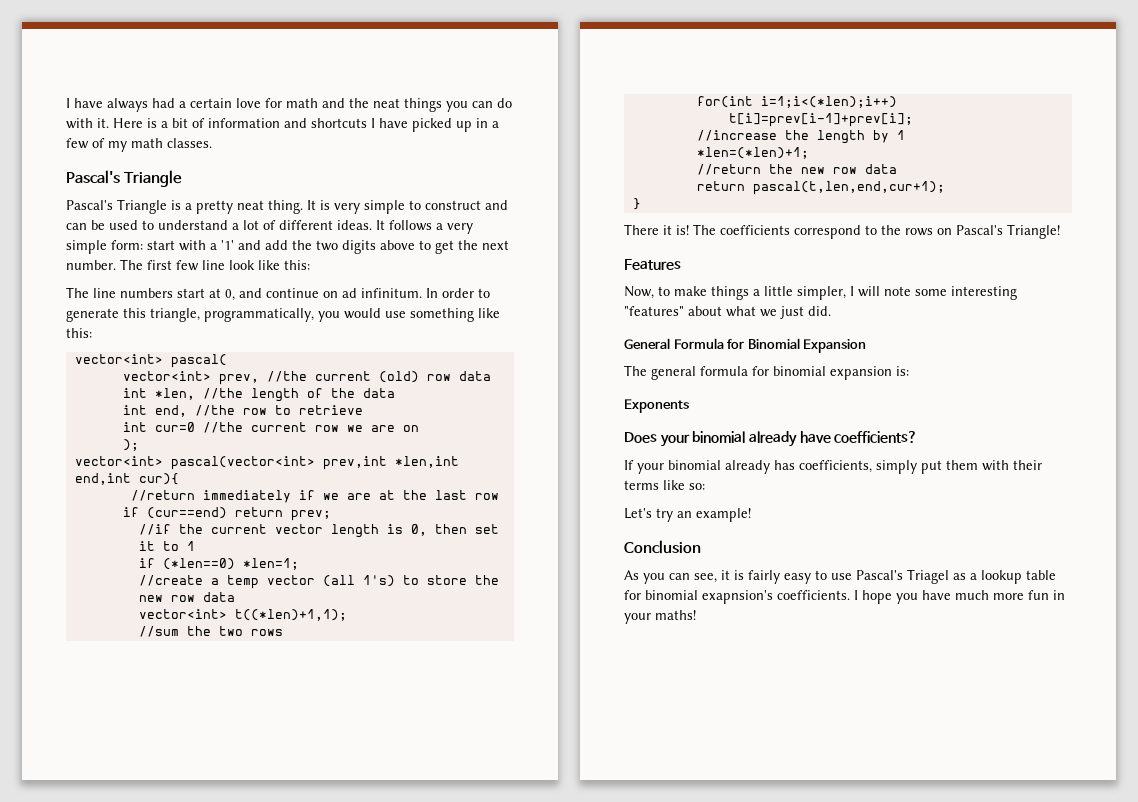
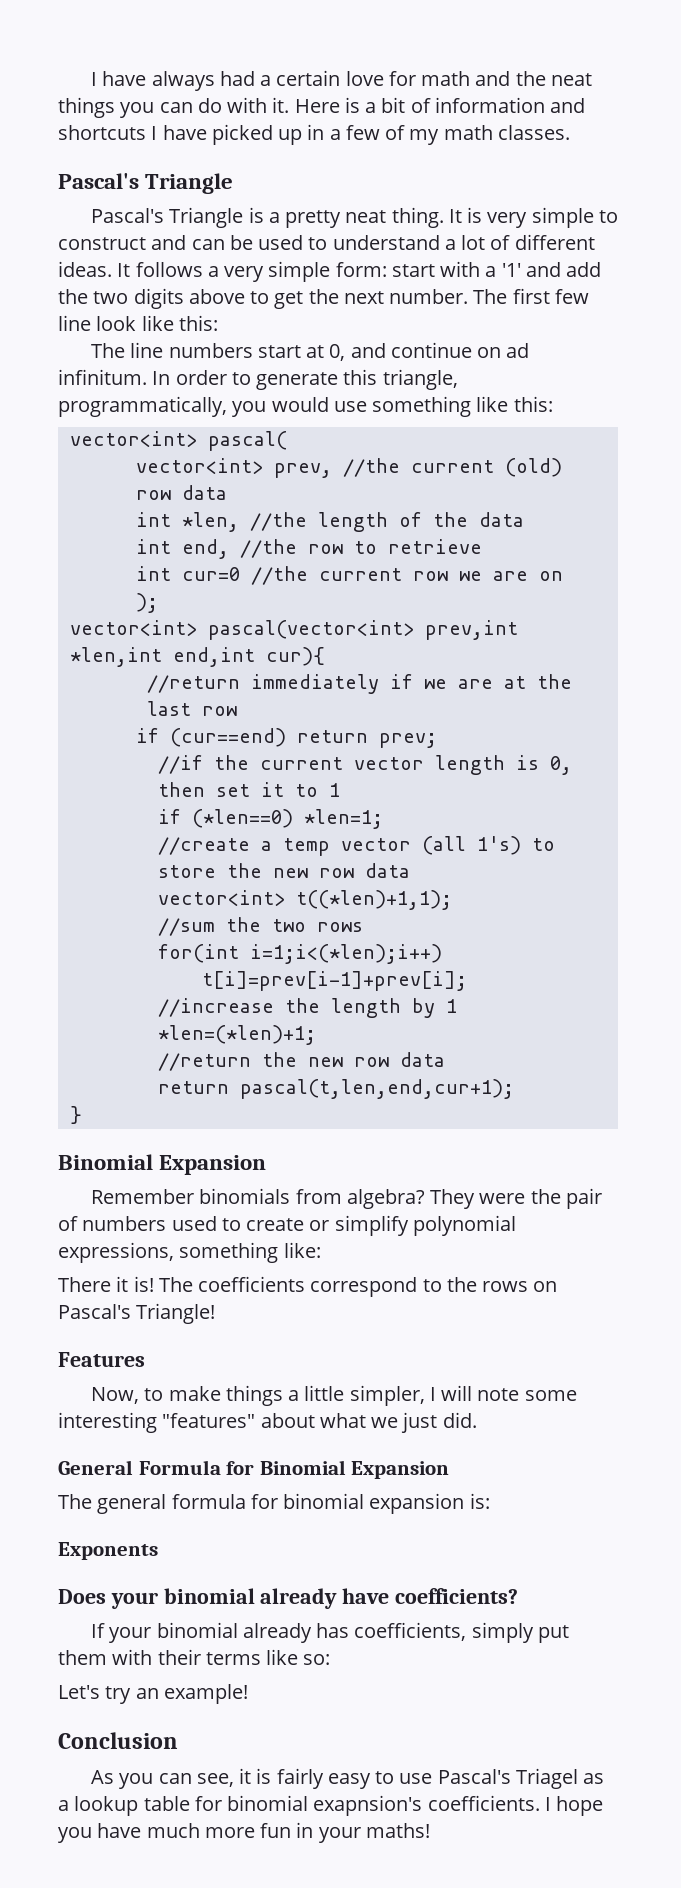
(641, 204) none -> [58,1154,267,1175] [91,1188,602,1209] [58,1215,516,1236] [58,1242,321,1263] // Binomial Expansion // Remember binomials from algebra? They were the pair of numbers used to create or simplify polynomial expressions, something like:

